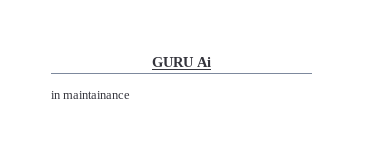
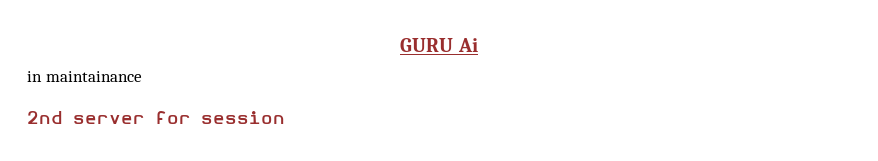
(131, 95) none -> [27,111,285,124] // 2nd server for session

